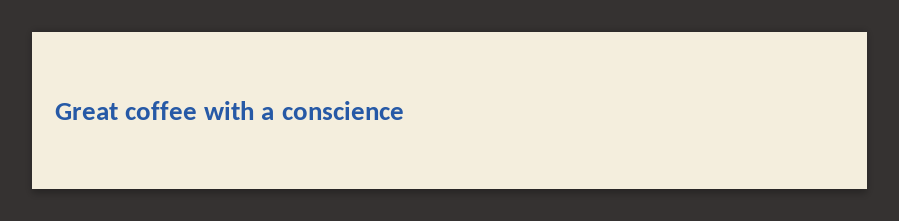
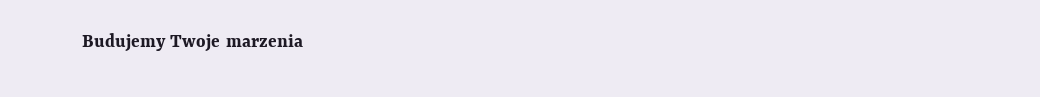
[55,101,404,120] Great coffee with a conscience -> [82,33,303,52] Budujemy Twoje marzenia

